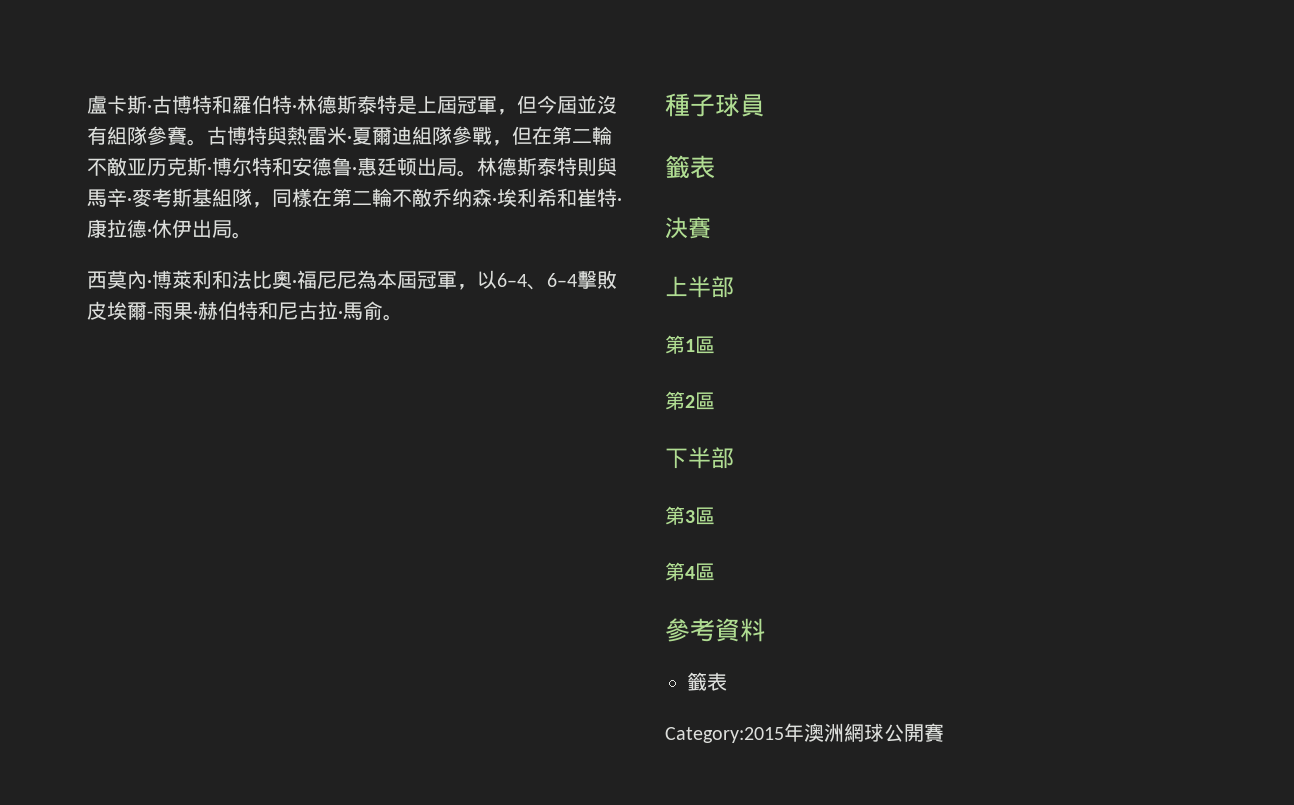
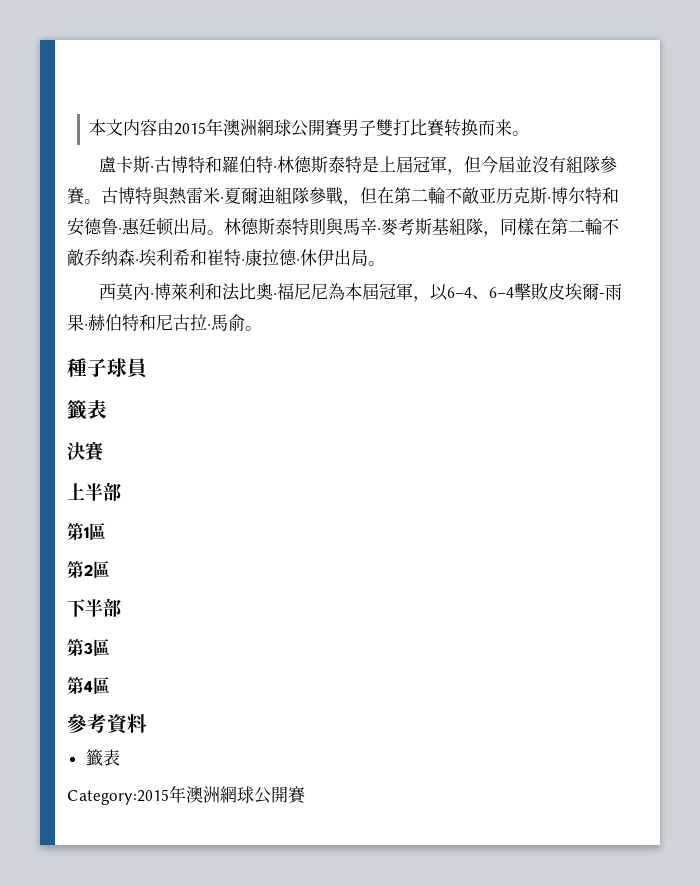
(87, 104) none -> [89,118,530,137] 本文内容由2015年澳洲網球公開賽男子雙打比賽转换而来。 //

